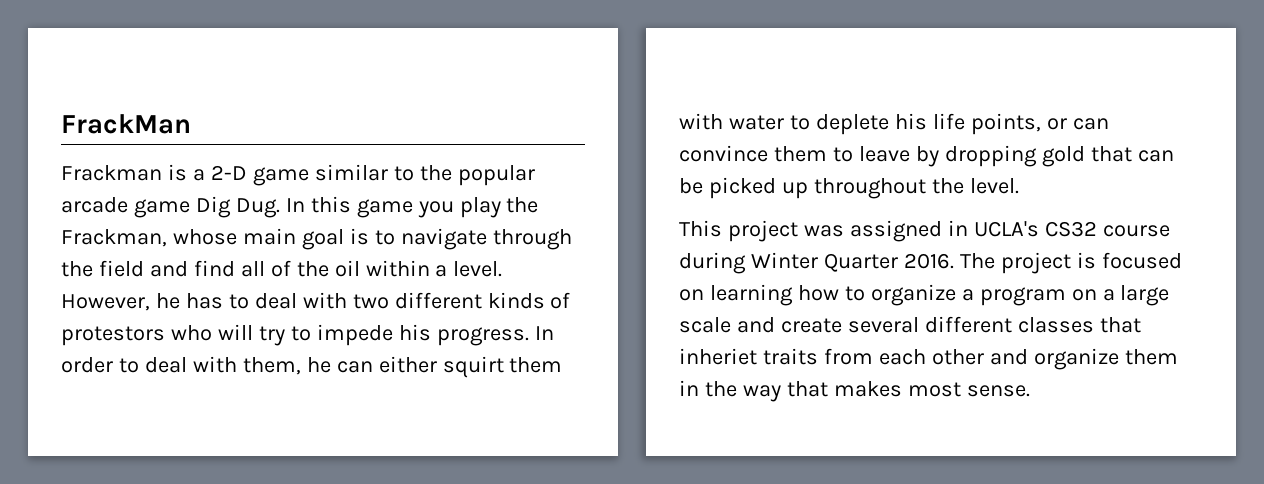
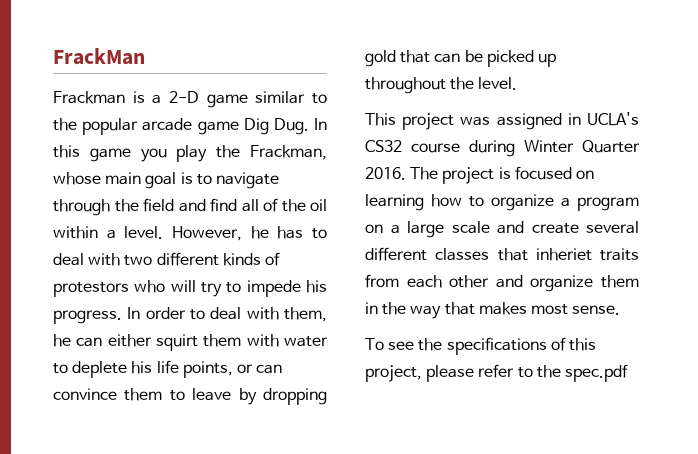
(1030, 391) none -> [365,337,596,355] [365,364,628,382] // To see the specifications of this project, please refer to the spec.pdf

